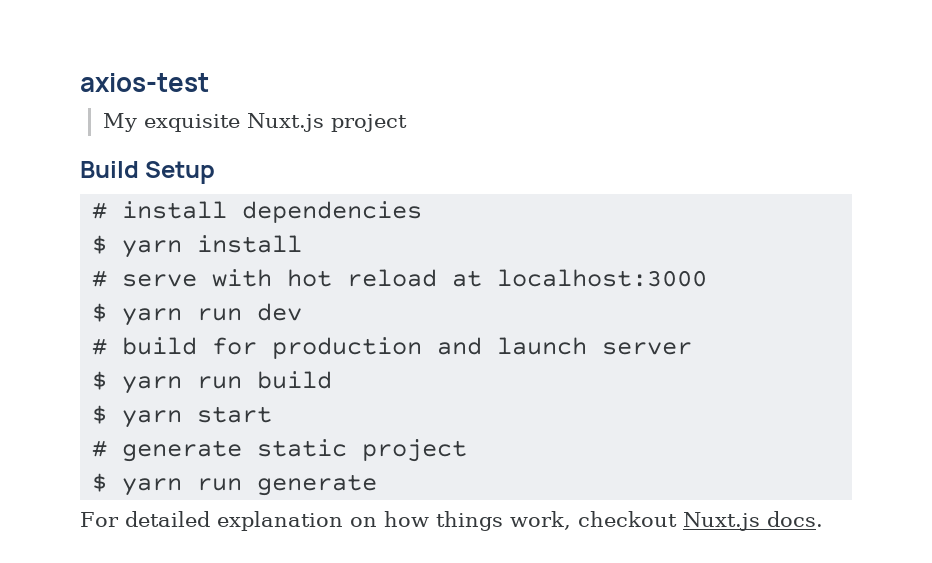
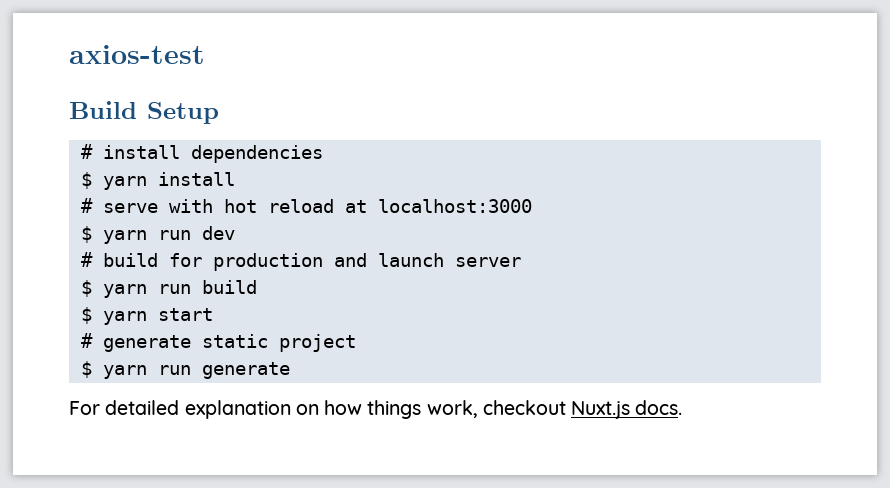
[102,113,407,132] // My exquisite Nuxt.js project -> (205, 54) none

